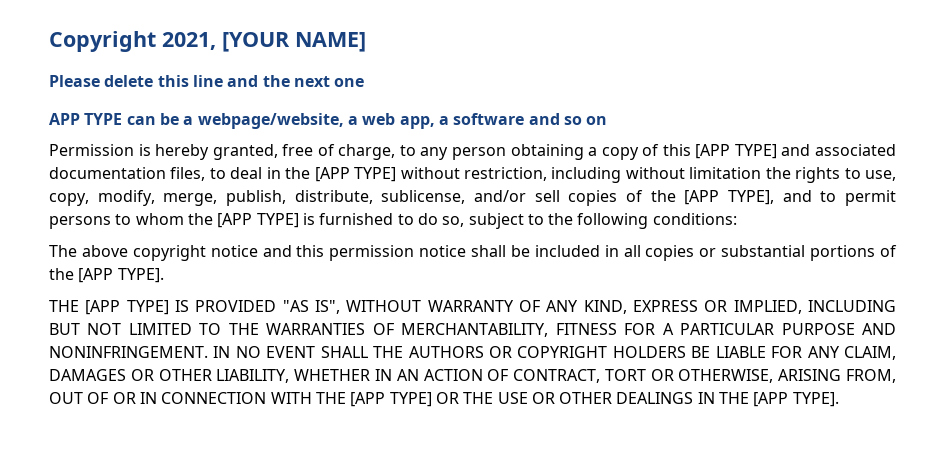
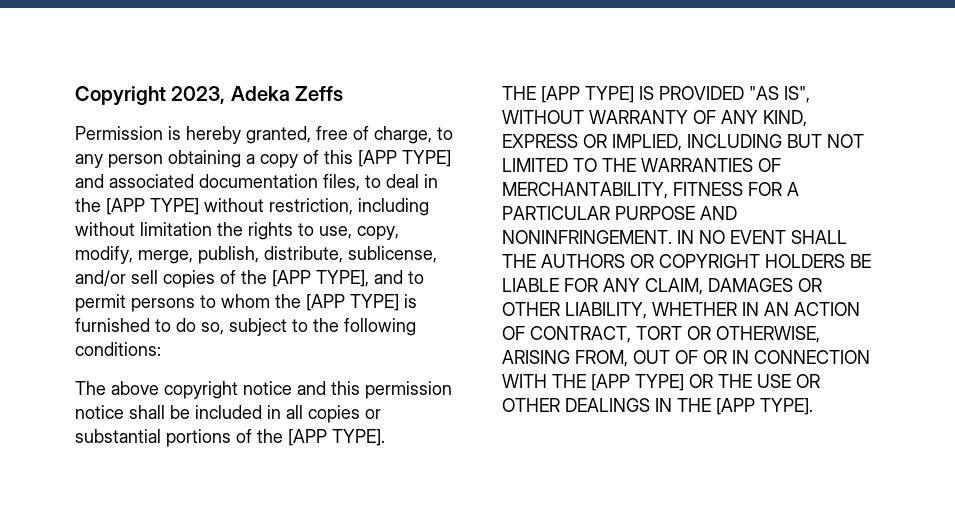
[162,32,366,52] [49,75,365,87] [49,113,608,129] 2021, [YOUR NAME] // Please delete this line and the next one // APP TYPE can be a webpage/website, a web app, a software and so on -> [171,86,344,104] 2023, Adeka Zeffs

